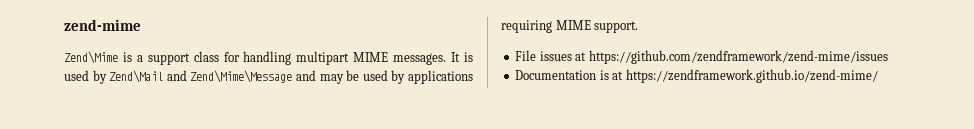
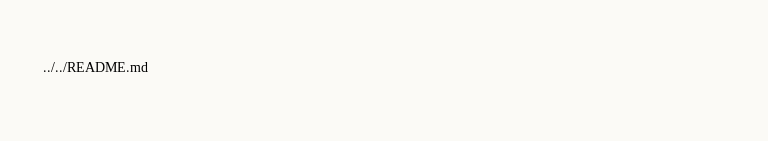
[64,19,141,31] [64,51,474,65] [64,70,474,84] [501,20,639,33] [515,50,888,64] [515,69,878,83] zend-mime // Zend\Mime is a support class for handling multipart MIME messages. It is used by Zend\Mail and Zend\Mime\Message and may be used by applications requiring MIME support. // File issues at https://github.com/zendframework/zend-mime/issues // Documentation is at https://zendframework.github.io/zend-mime/ -> [43,62,148,72] ../../README.md

